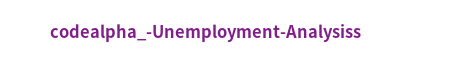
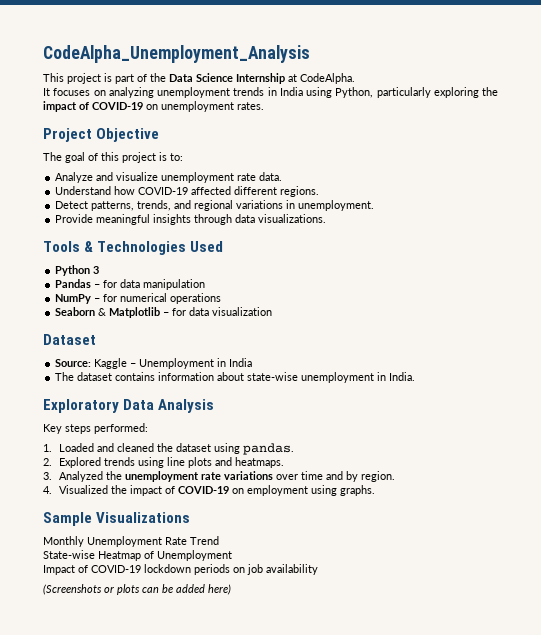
[50,24,361,42] codealpha_-Unemployment-Analysiss -> [43,45,310,63] [43,73,355,84] [43,87,498,98] [43,101,264,112] [43,128,160,142] [43,152,183,163] [55,172,283,183] [55,186,320,197] [55,200,375,211] [55,214,327,225] [43,241,224,255] [55,265,100,276] [55,279,206,290] [55,293,222,304] [55,307,273,318] [43,334,96,345] [55,358,253,369] [55,372,416,383] [43,399,215,413] [43,423,148,434] [43,443,294,455] [43,457,284,468] [43,471,395,482] [43,485,375,496] [43,512,191,526] [43,536,219,547] [43,550,232,561] [43,564,318,575] [43,584,231,595] CodeAlpha_Unemployment_Analysis // This project is part of the Data Science Internship at CodeAlpha. // It focuses on analyzing unemployment trends in India using Python, particularly exploring the impact of COVID-19 on unemployment rates. // Project Objective // The goal of this project is to: // Analyze and visualize unemployment rate data. // Understand how COVID-19 affected different regions. // Detect patterns, trends, and regional variations in unemployment. // Provide meaningful insights through data visualizations. // Tools & Technologies Used // Python 3 // Pandas – for data manipulation // NumPy – for numerical operations // Seaborn & Matplotlib – for data visualization // Dataset // Source: Kaggle – Unemployment in India // The dataset contains information about state-wise unemployment in India. // Exploratory Data Analysis // Key steps performed: // 1. Loaded and cleaned the dataset using pandas. // 2. Explored trends using line plots and heatmaps. // 3. Analyzed the unemployment rate variations over time and by region. // 4. Visualized the impact of COVID-19 on employment using graphs. // Sample Visualizations // Monthly Unemployment Rate Trend // State-wise Heatmap of Unemployment // Impact of COVID-19 lockdown periods on job availability // (Screenshots or plots can be added here)

